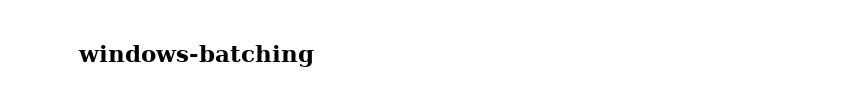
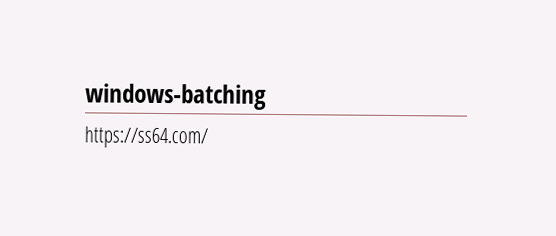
(314, 56) none -> [84,126,208,149] // https://ss64.com/

